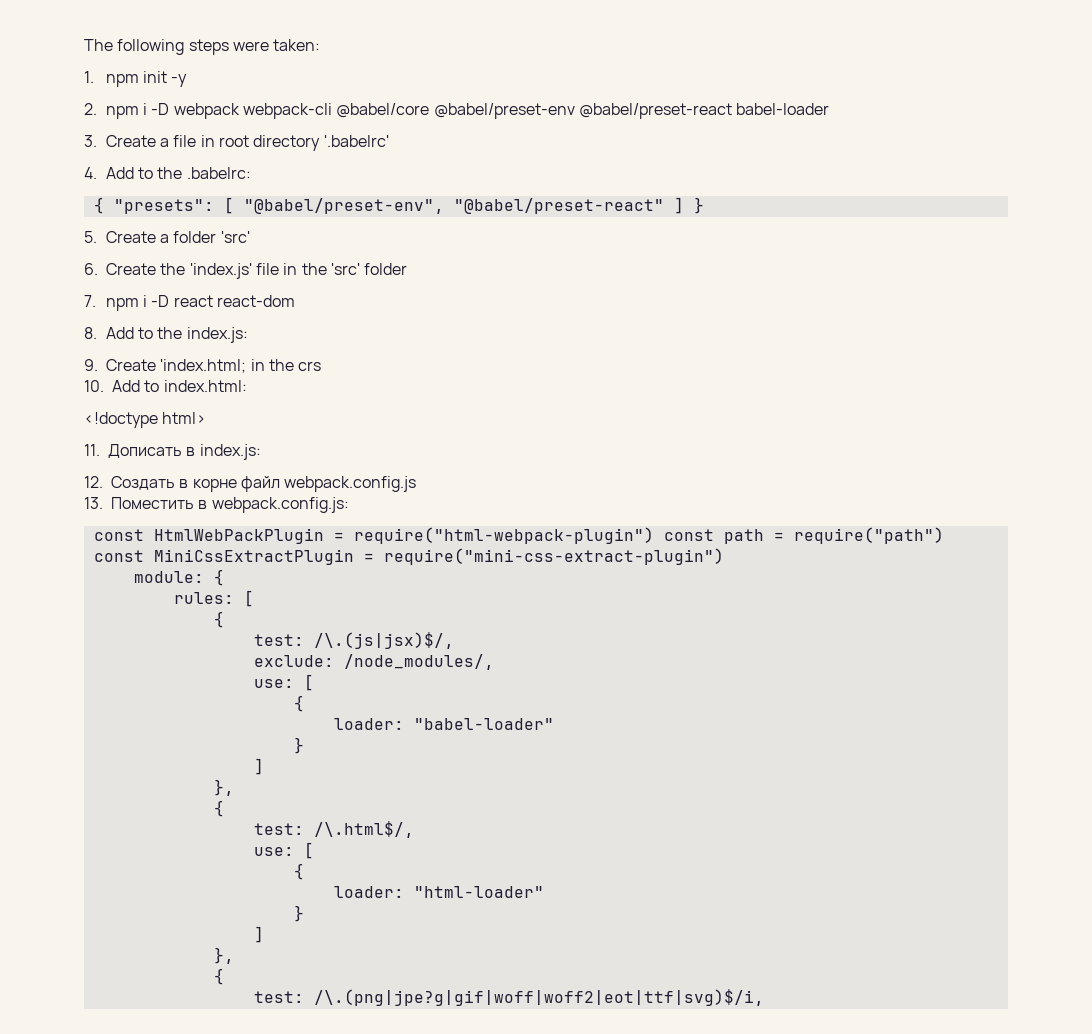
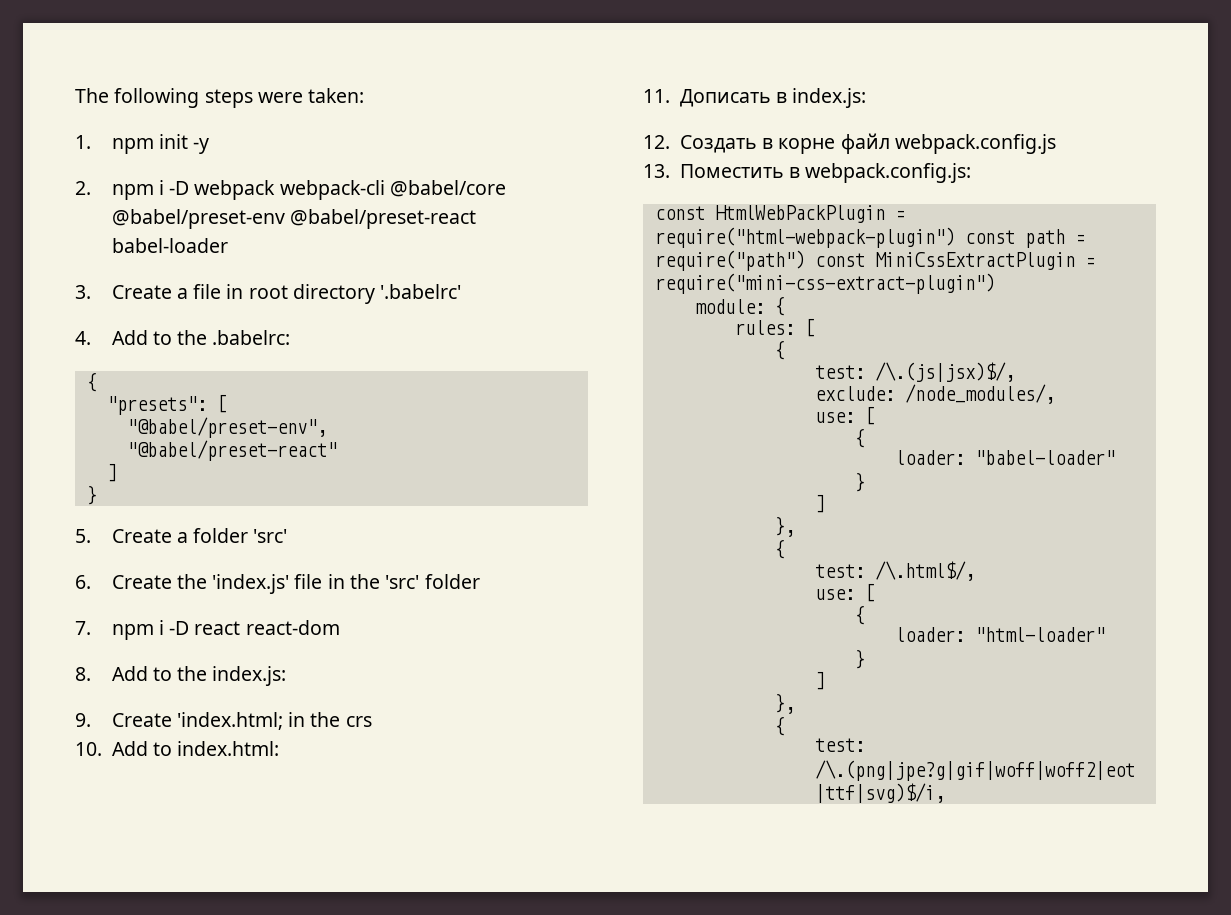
(104, 205) none -> (97, 382) //
(234, 205) none -> (227, 403) //
(444, 206) none -> (327, 427) //
[673,197,684,214] ] -> [106,463,117,482] // ] //
[84,412,207,428] // <!doctype html> -> (280, 748) none

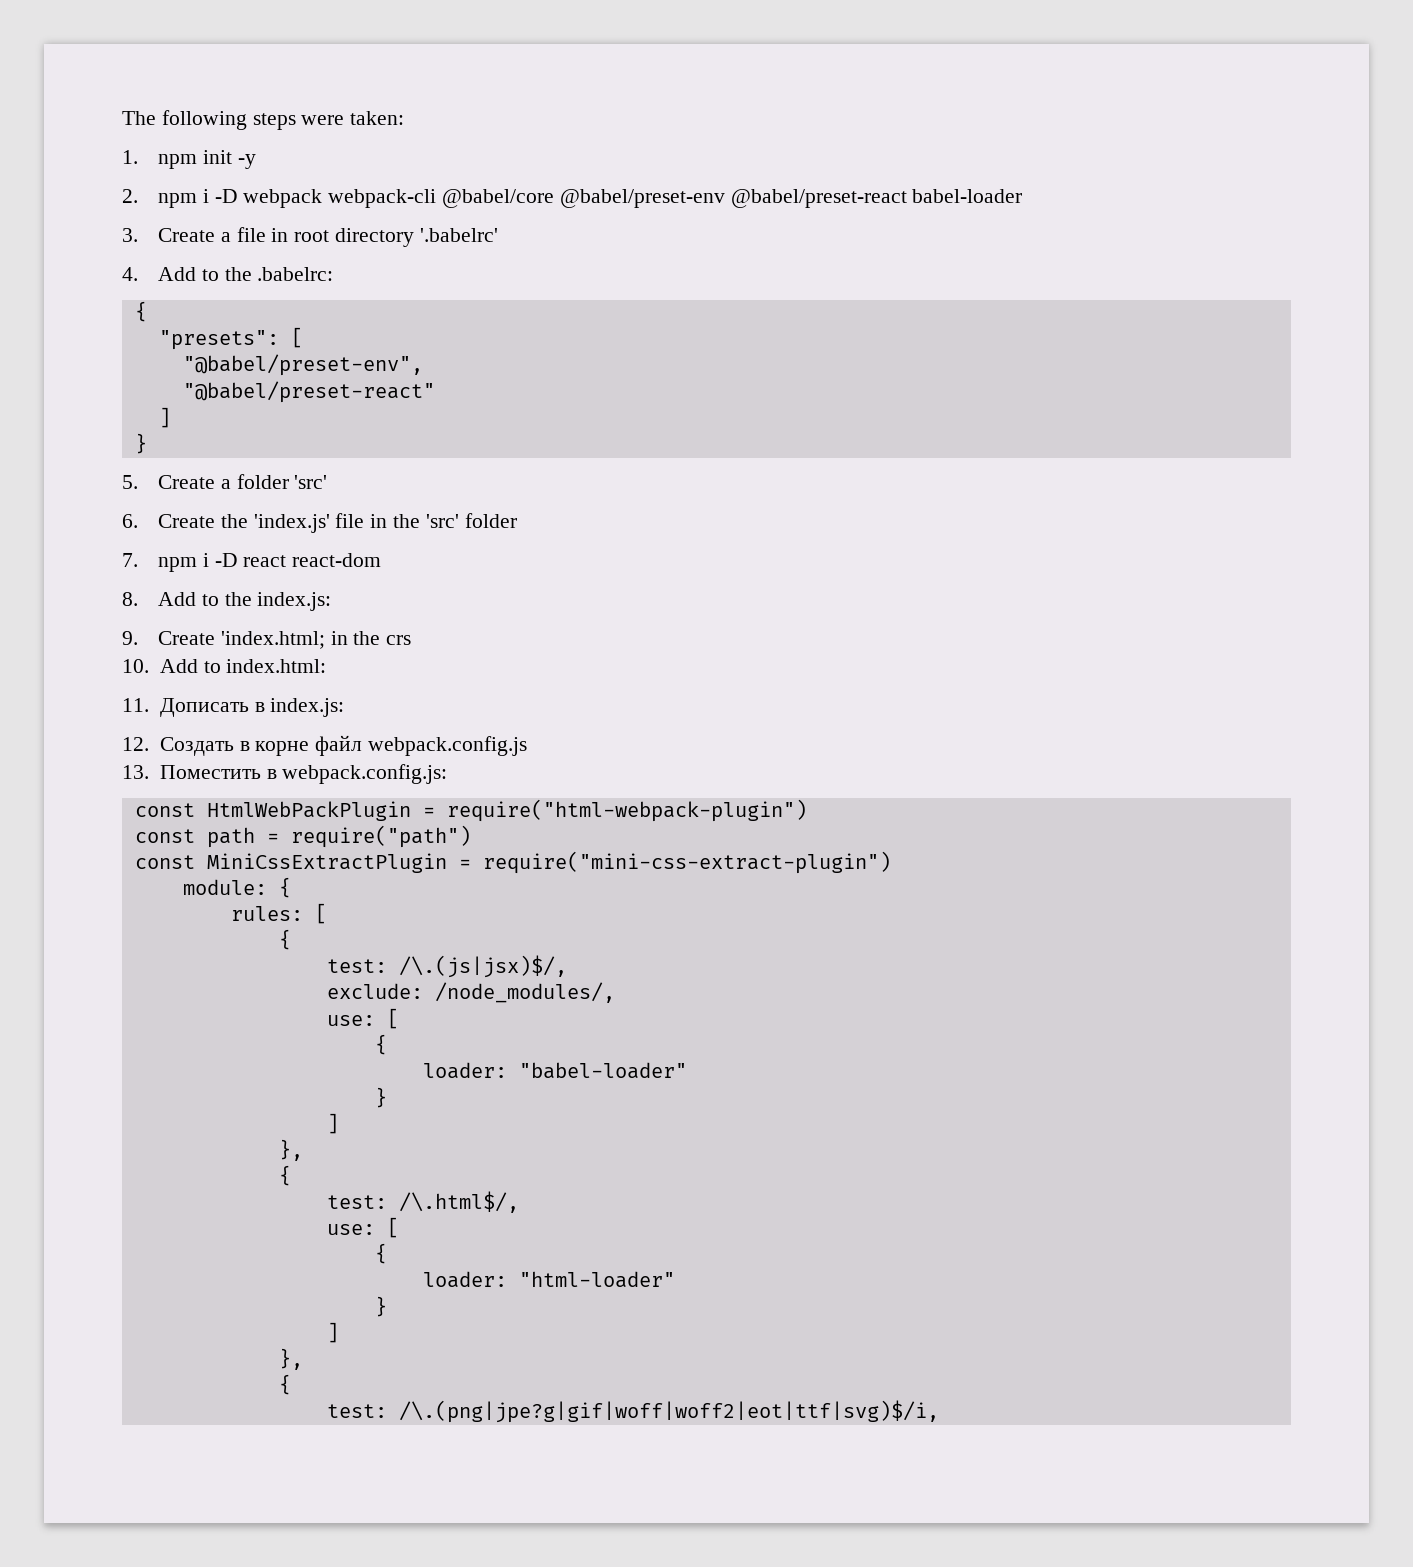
(955, 237) none -> (807, 810) //
(805, 260) none -> (471, 836) //

